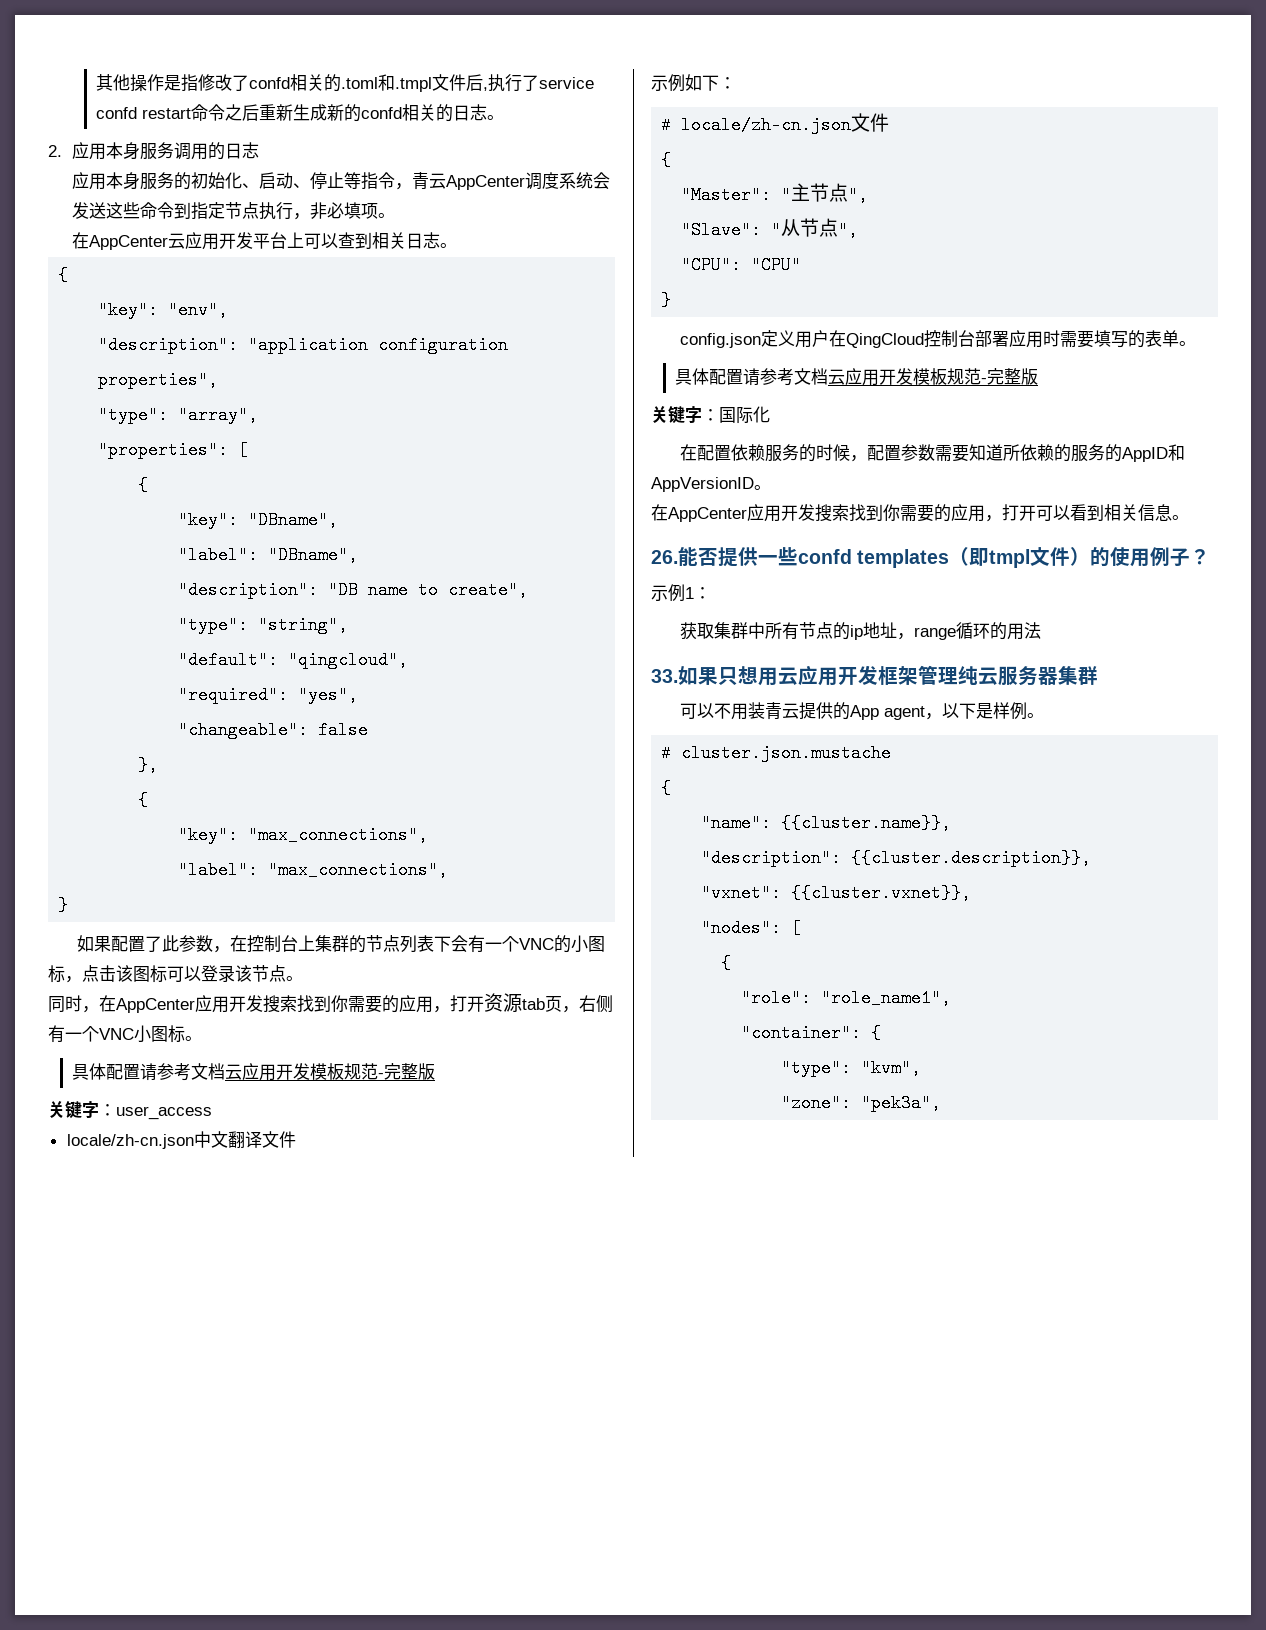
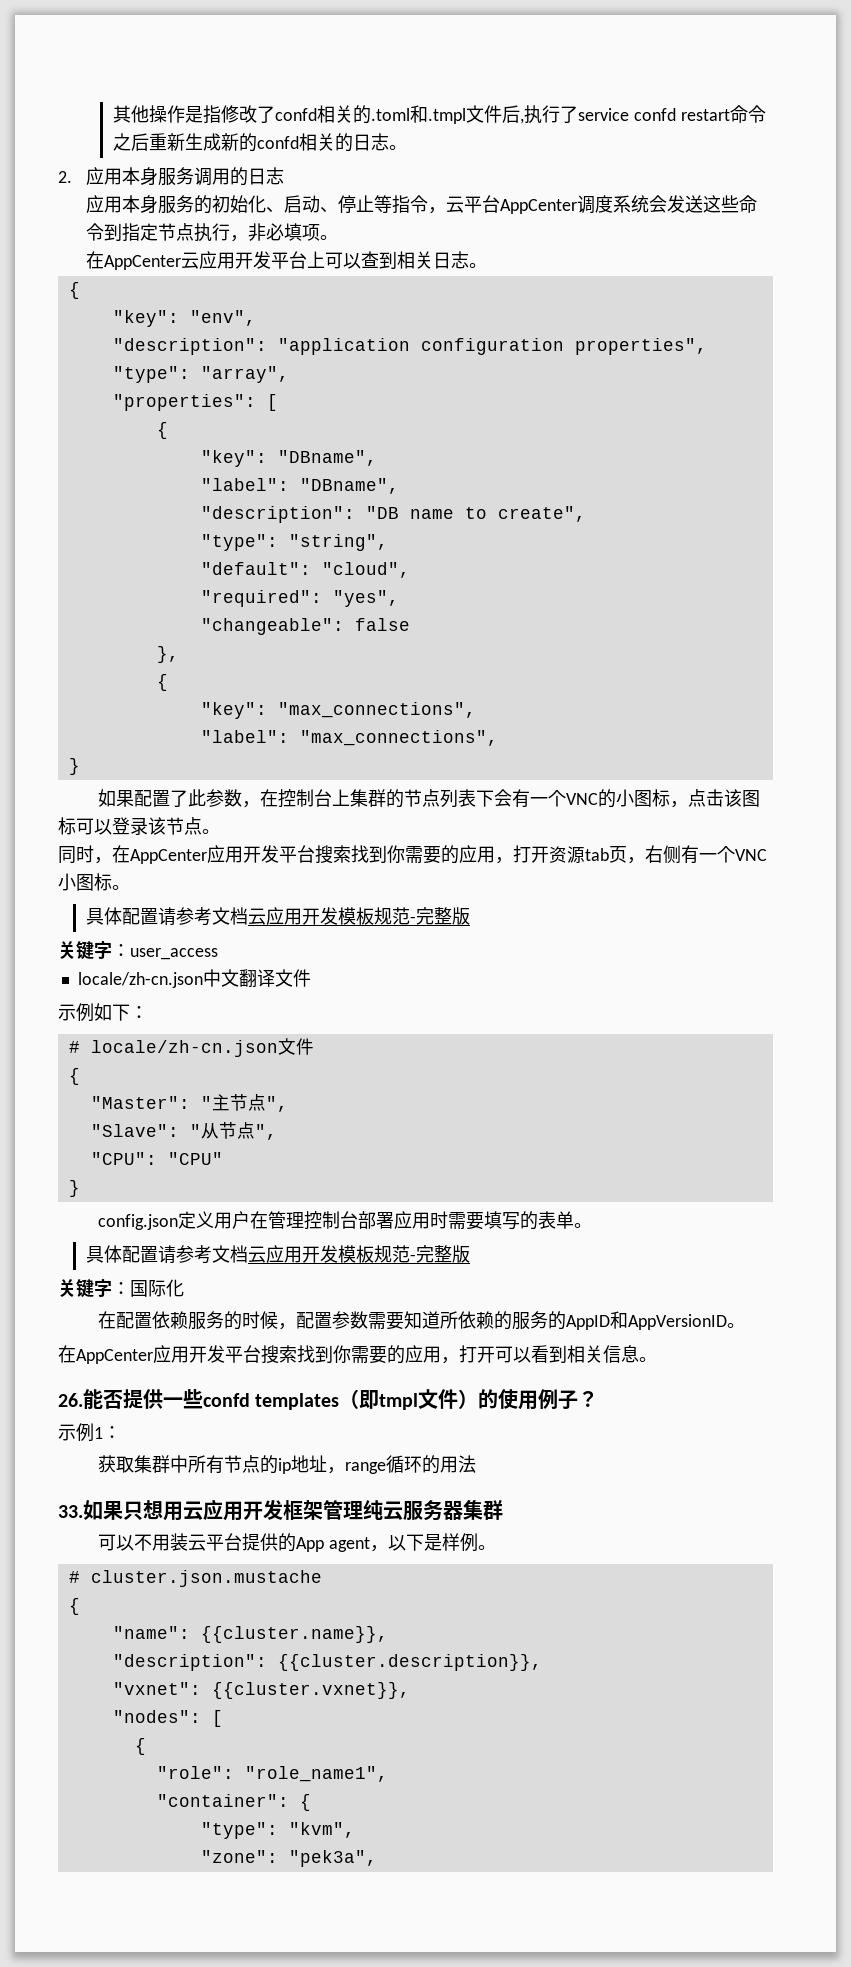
[412,172,447,190] 青云 -> [445,195,500,213] 云平台
[288,651,409,669] "qingcloud", -> [321,562,410,578] "cloud",
(263, 1003) none -> [279,845,315,863] 平台
[845,333,924,348] QingCloud -> [268,1211,305,1229] 管理
(815, 512) none -> [225,1345,261,1363] 平台
[764,702,799,720] 青云 -> [188,1533,243,1551] 云平台

